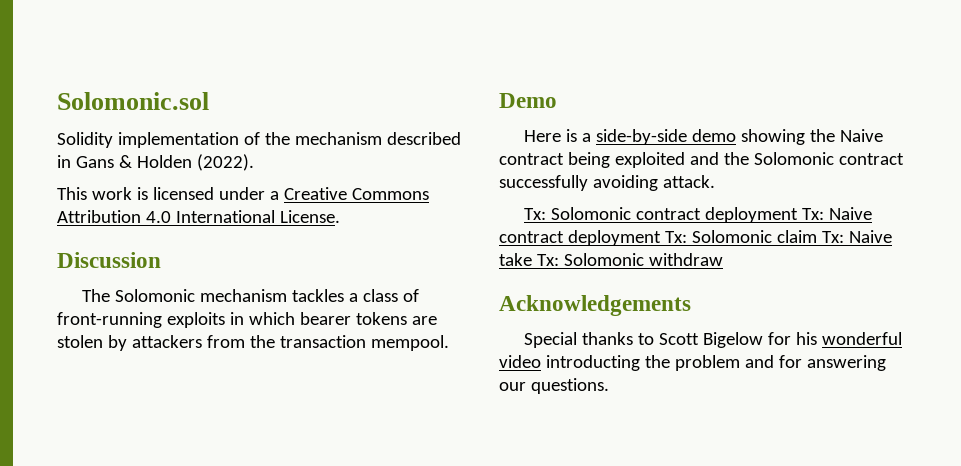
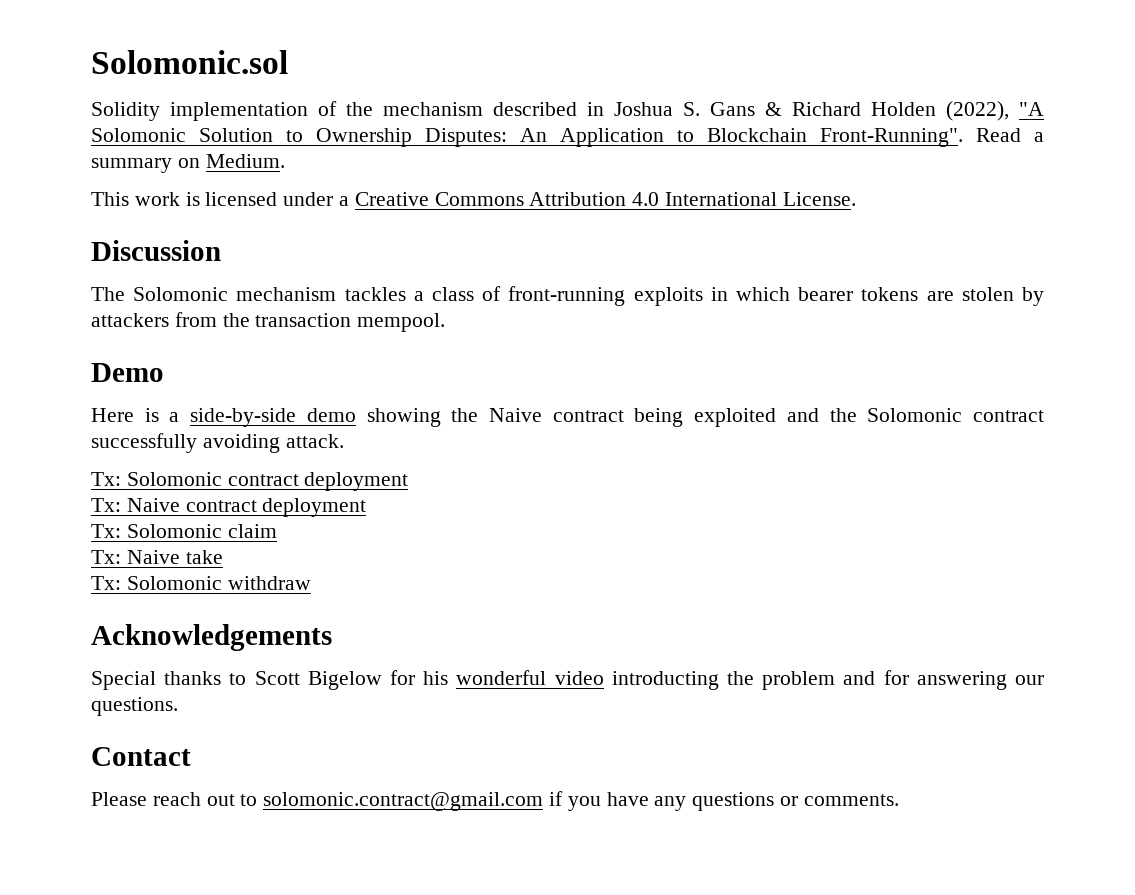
[75,154,254,171] Gans & Holden (2022). -> [614,101,1044,121] [91,128,1044,147] [91,154,285,173] Joshua S. Gans & Richard Holden (2022), "A Solomonic Solution to Ownership Disputes: An Application to Blockchain Front-Running". Read a summary on Medium.
(798, 215) none -> (409, 481) //
(661, 238) none -> (367, 507) //
(817, 236) none -> (277, 531) //
(532, 259) none -> (223, 557) //
(609, 386) none -> [91,747,191,766] [91,791,899,811] // Contact // Please reach out to solomonic.contract@gmail.com if you have any questions or comments.

